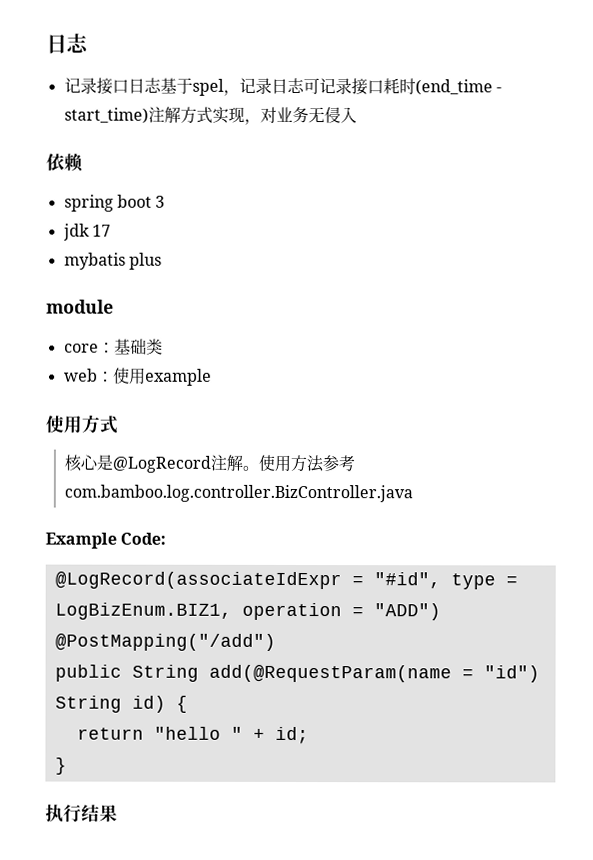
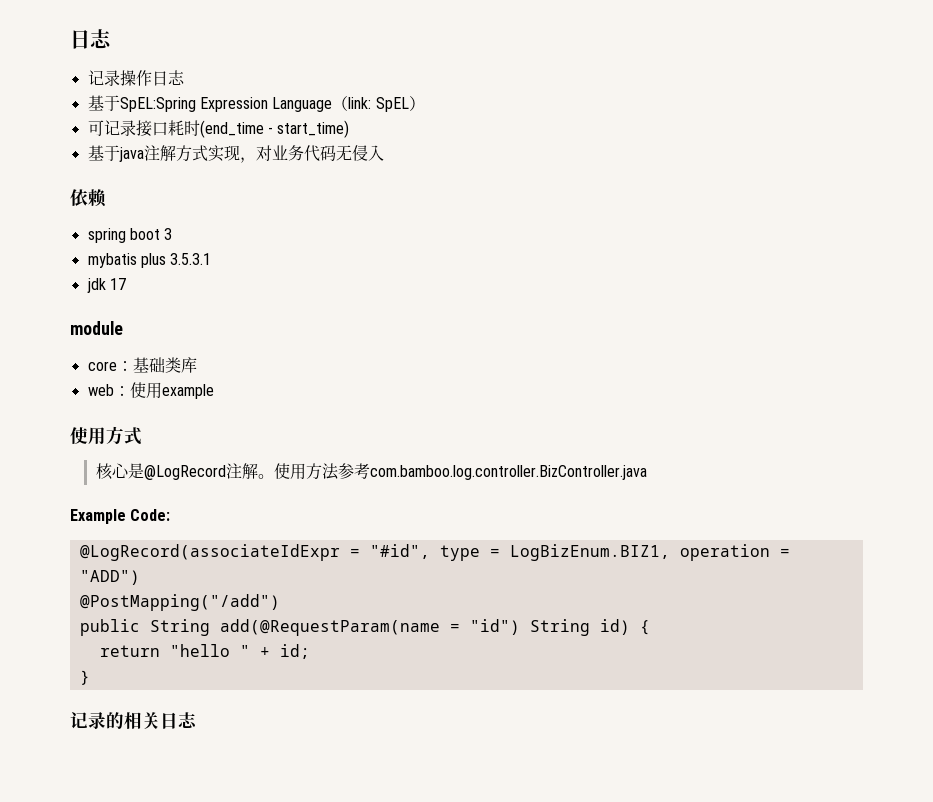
[95,77,305,96] 接口日志基于spel，记录日志 -> [119,70,185,86] [87,95,425,112] 操作日志 // 基于SpEL:Spring Expression Language（link: SpEL） //
(149, 115) none -> [87,145,144,162] // 基于java
(309, 115) none -> [303,145,336,162] 代码
(166, 201) none -> [87,253,212,268] // mybatis plus 3.5.3.1
[63,252,162,270] // mybatis plus -> (126, 284) none
(163, 346) none -> [180,357,197,373] 库
[45,804,118,823] 执行结果 -> [70,712,197,730] 记录的相关日志

